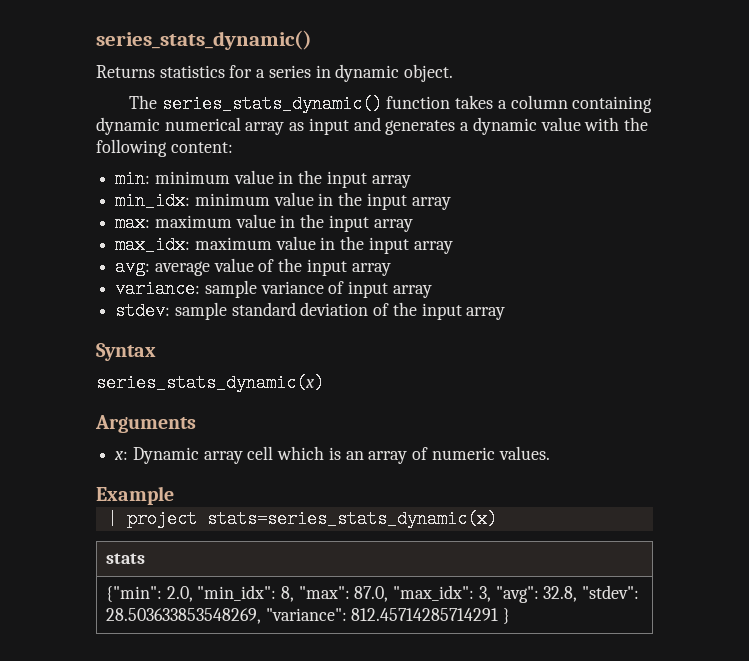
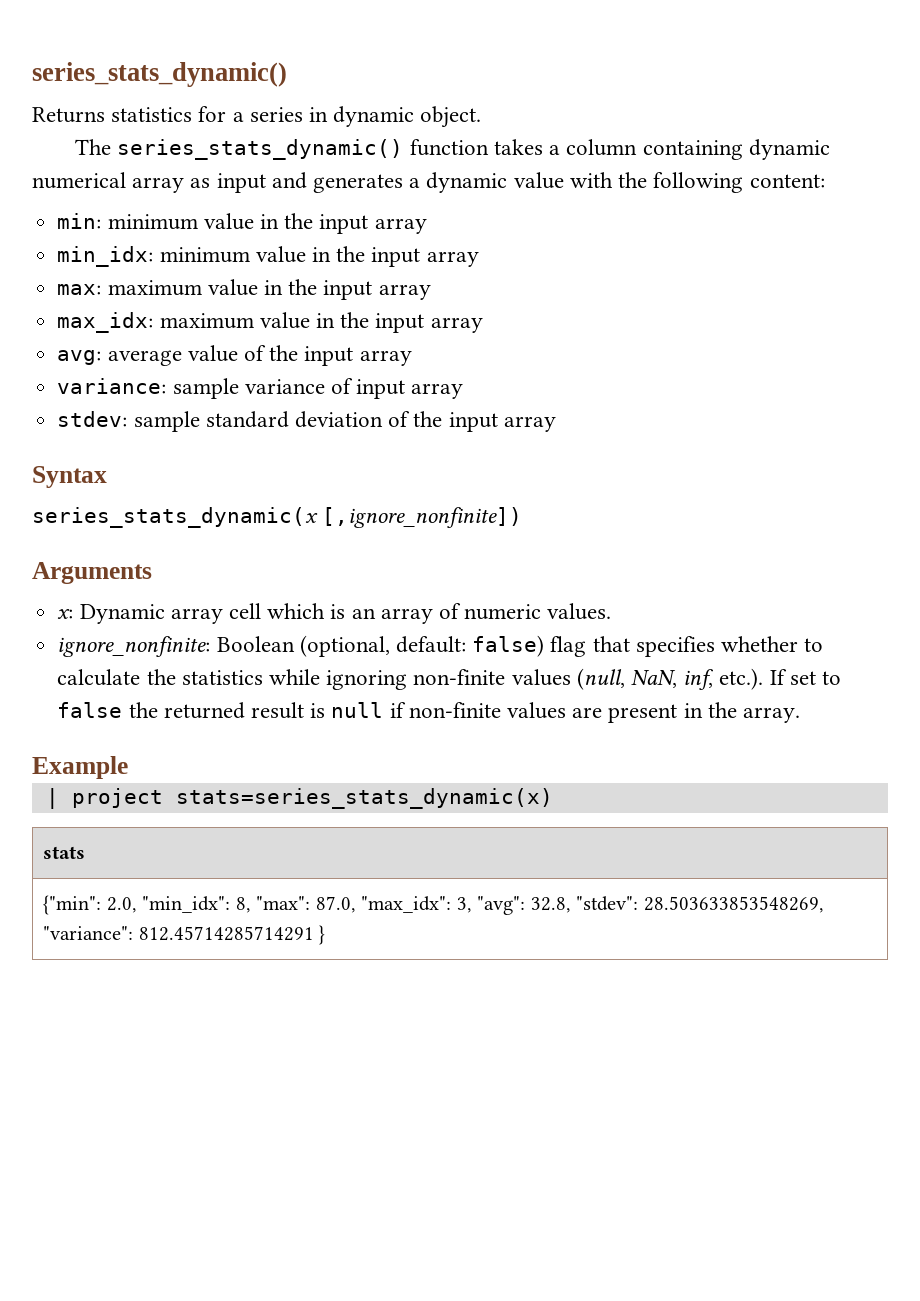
[96,374,324,392] series_stats_dynamic(x) -> [32,507,523,528] series_stats_dynamic(x [,ignore_nonfinite])
(550, 453) none -> [57,635,824,657] [57,668,842,690] [57,702,801,723] // ignore_nonfinite: Boolean (optional, default: false) flag that specifies whether to calculate the statistics while ignoring non-finite values (null, NaN, inf, etc.). If set to false the returned result is null if non-finite values are present in the array.

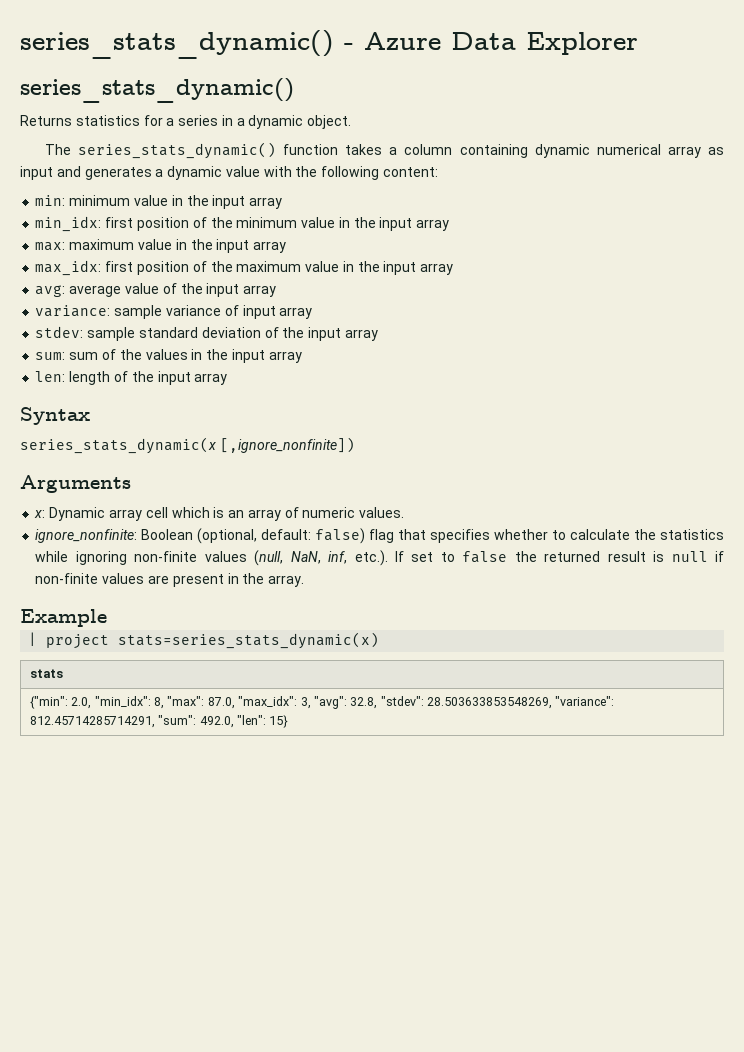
[32,62,287,87] series_stats_dynamic() -> [20,30,638,59] [20,78,294,103] series_stats_dynamic() - Azure Data Explorer // series_stats_dynamic()
(329, 114) none -> [236,118,245,126] a
(154, 256) none -> [105,217,233,231] first position of the
(154, 322) none -> [105,261,233,275] first position of the
(556, 424) none -> [35,349,302,363] [35,371,228,385] // sum: sum of the values in the input array // len: length of the input array
[138,925,326,945] 812.45714285714291 } -> [29,715,289,728] 812.45714285714291, "sum": 492.0, "len": 15}

